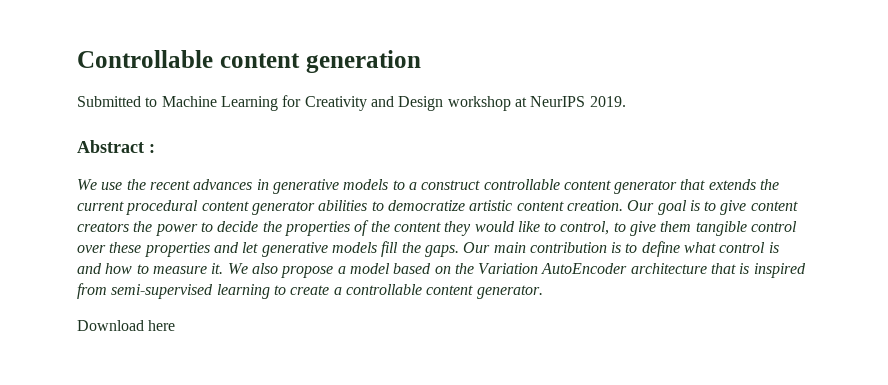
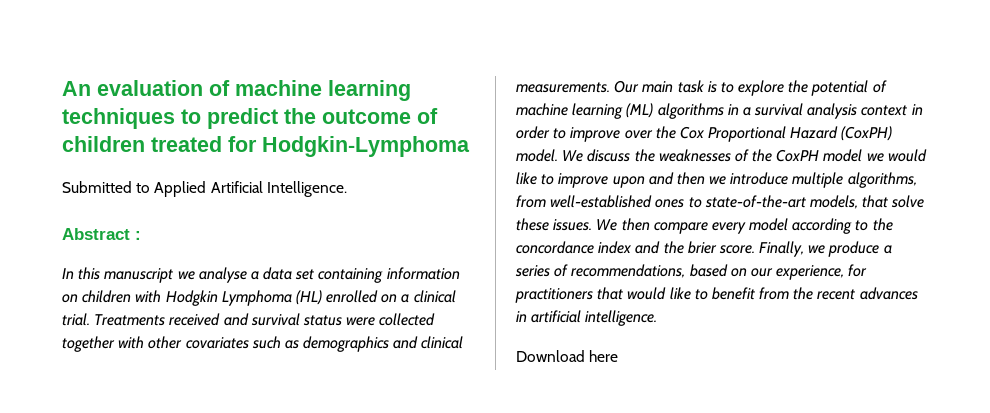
[77,50,421,73] [77,95,626,111] [77,140,155,153] [77,179,780,194] [77,200,798,215] [77,220,798,236] [77,241,779,257] [77,263,806,278] [77,283,543,299] Controllable content generation // Submitted to Machine Learning for Creativity and Design workshop at NeurIPS 2019. // Abstract : // We use the recent advances in generative models to a construct controllable content generator that extends the current procedural content generator abilities to democratize artistic content creation. Our goal is to give content creators the power to decide the properties of the content they would like to control, to give them tangible control over these properties and let generative models fill the gaps. Our main contribution is to define what control is and how to measure it. We also propose a model based on the Variation AutoEncoder architecture that is inspired from semi-supervised learning to create a controllable content generator. -> [62,80,411,101] [62,108,438,129] [62,136,470,157] [62,181,347,197] [62,228,141,240] [62,267,460,283] [62,290,456,306] [62,313,436,326] [62,336,464,352] [516,80,887,96] [516,103,923,119] [516,126,893,142] [516,149,927,162] [516,172,917,188] [516,195,925,209] [516,218,893,234] [516,241,892,257] [515,264,868,280] [515,287,918,303] [516,310,658,326] An evaluation of machine learning techniques to predict the outcome of children treated for Hodgkin-Lymphoma // Submitted to Applied Artificial Intelligence. // Abstract : // In this manuscript we analyse a data set containing information on children with Hodgkin Lymphoma (HL) enrolled on a clinical trial. Treatments received and survival status were collected together with other covariates such as demographics and clinical measurements. Our main task is to explore the potential of machine learning (ML) algorithms in a survival analysis context in order to improve over the Cox Proportional Hazard (CoxPH) model. We discuss the weaknesses of the CoxPH model we would like to improve upon and then we introduce multiple algorithms, from well-established ones to state-of-the-art models, that solve these issues. We then compare every model according to the concordance index and the brier score. Finally, we produce a series of recommendations, based on our experience, for practitioners that would like to benefit from the recent advances in artificial intelligence.

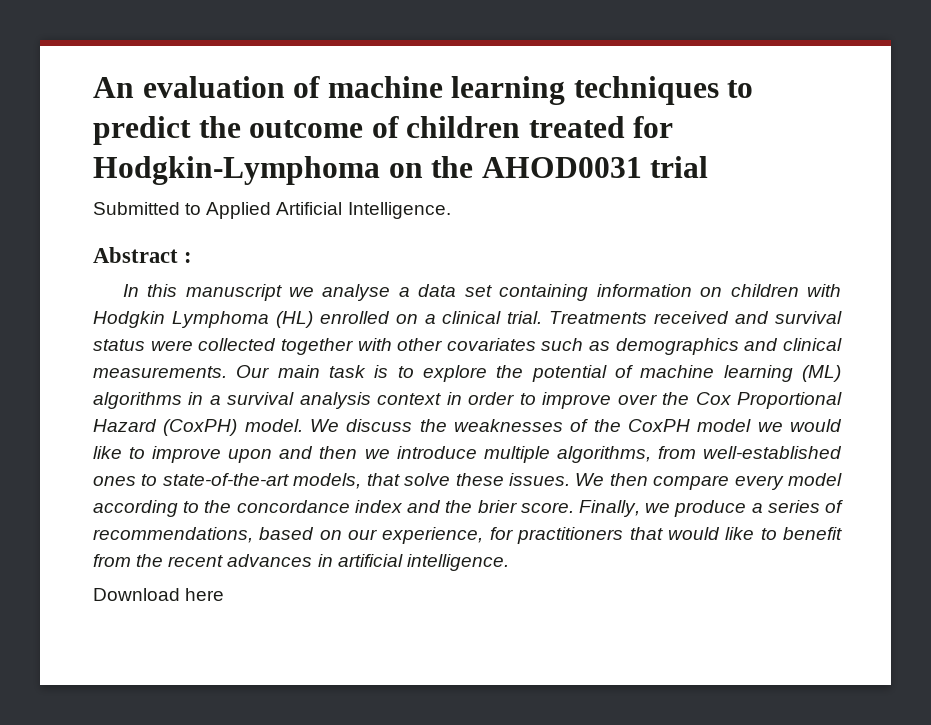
(470, 146) none -> [388,156,709,178] on the AHOD0031 trial

